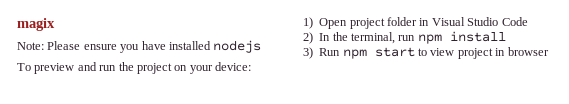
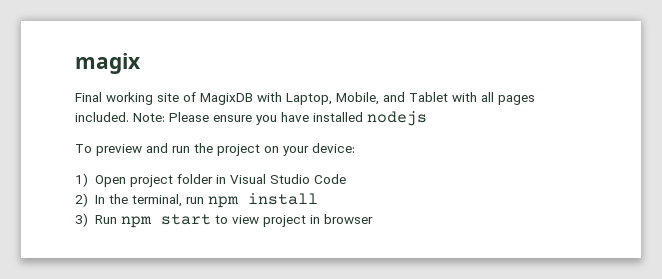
(55, 24) none -> [75,92,535,105] [75,112,129,122] Final working site of MagixDB with Laptop, Mobile, and Tablet with all pages included.

